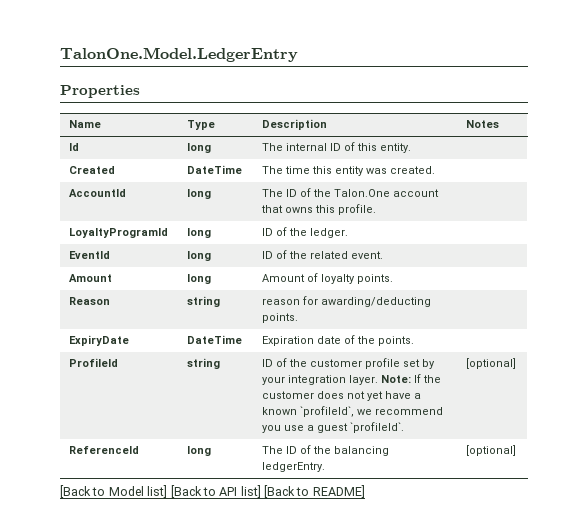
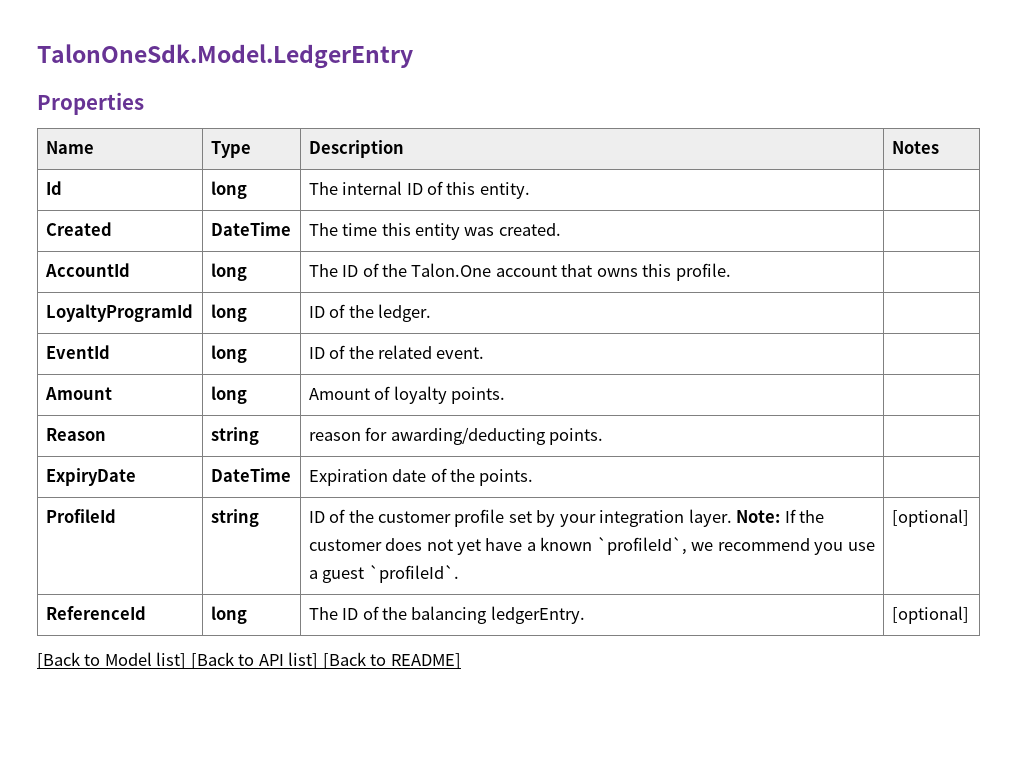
[60,47,298,62] TalonOne.Model.LedgerEntry -> [37,44,413,69] TalonOneSdk.Model.LedgerEntry

